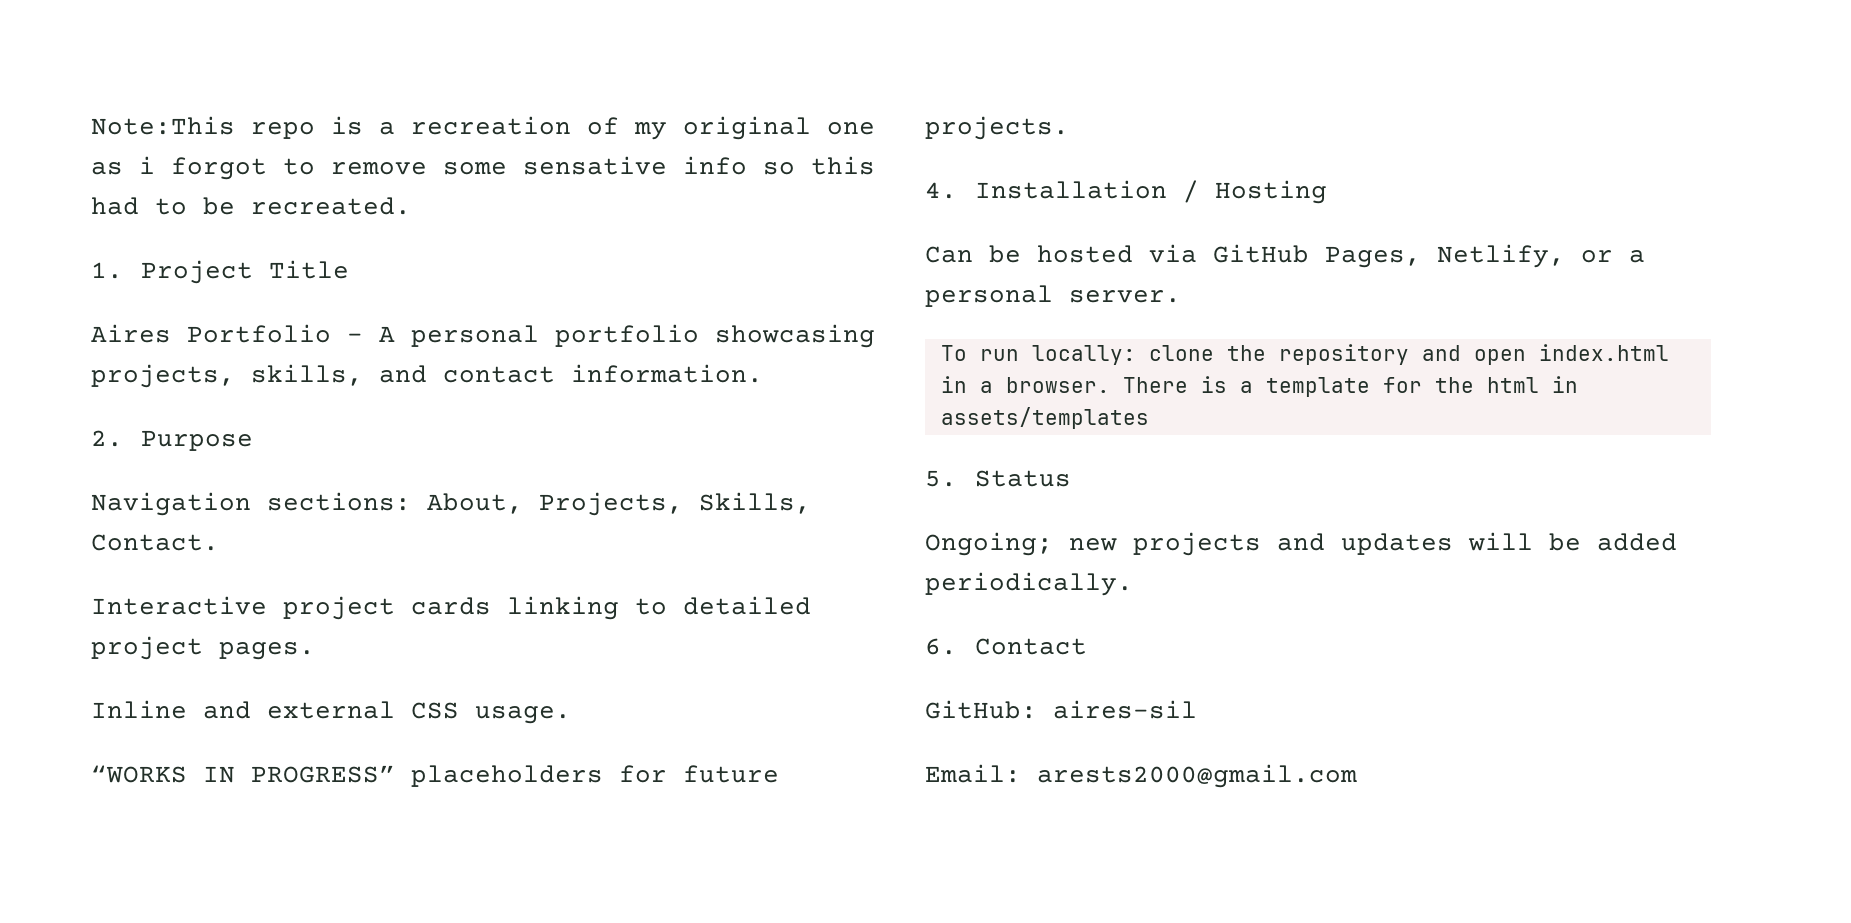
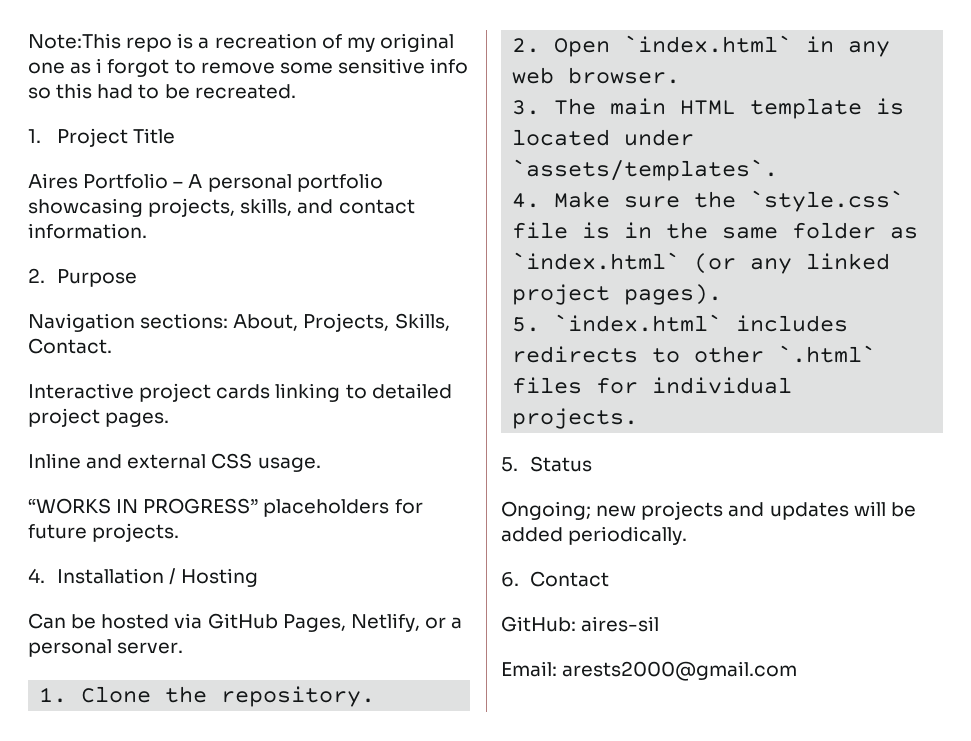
[523,156,667,175] sensative -> [337,58,425,74] sensitive
[940,344,1669,365] [940,376,1578,397] [940,407,1149,429] To run locally: clone the repository and open index.html in a browser. There is a template for the html in assets/templates -> [39,686,376,707] [512,35,891,57] [512,67,681,84] [512,98,905,119] [512,129,695,146] [512,159,779,181] [512,190,905,212] [512,222,919,239] [512,252,891,274] [512,284,723,305] [512,314,849,332] [512,345,877,363] [512,377,793,394] [512,408,639,429] 1. Clone the repository. // 2. Open `index.html` in any web browser. // 3. The main HTML template is located under `assets/templates`. // 4. Make sure the `style.css` file is in the same folder as `index.html` (or any linked project pages). // 5. `index.html` includes redirects to other `.html` files for individual projects.

